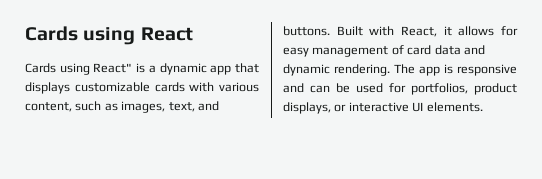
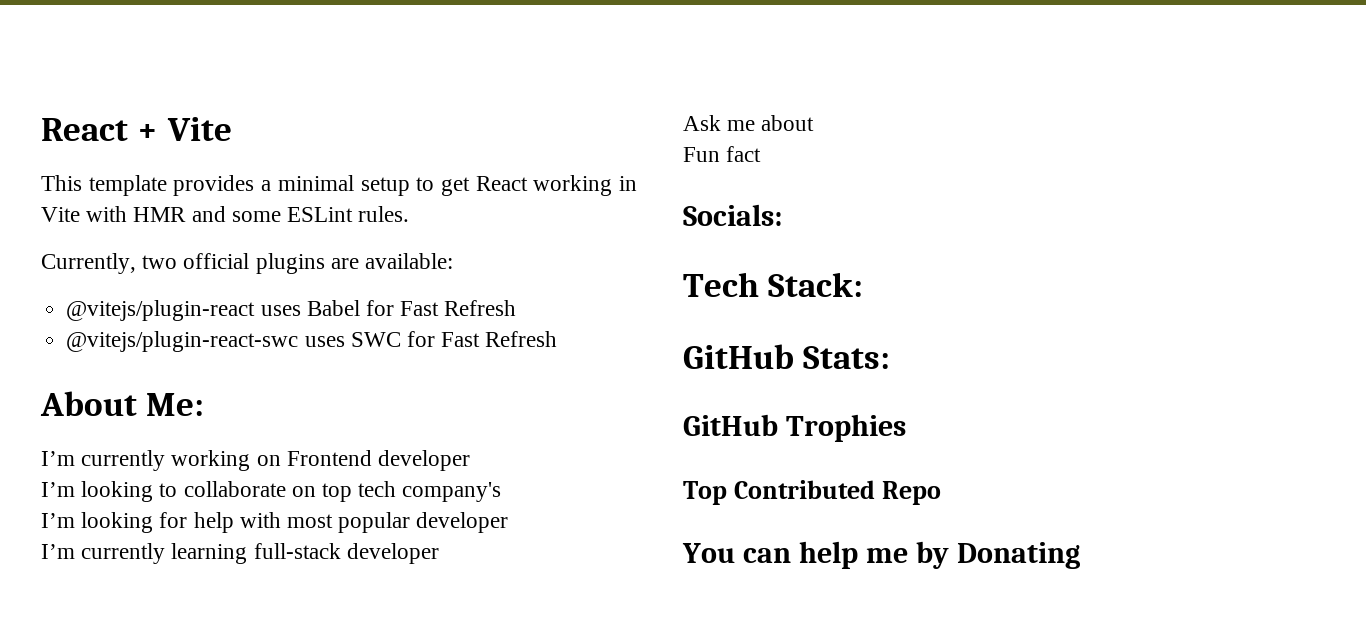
[25,26,193,45] [25,63,259,75] [25,82,259,94] [25,101,219,113] [283,26,518,37] [283,45,485,57] [283,64,517,76] [283,83,517,95] [283,102,483,114] Cards using React // Cards using React" is a dynamic app that displays customizable cards with various content, such as images, text, and buttons. Built with React, it allows for easy management of card data and dynamic rendering. The app is responsive and can be used for portfolios, product displays, or interactive UI elements. -> [41,117,232,141] [41,175,637,196] [41,206,410,222] [41,253,454,274] [66,300,517,321] [66,331,558,352] [40,391,205,416] [41,450,471,471] [41,481,502,502] [41,512,509,533] [41,543,439,564] [683,115,815,131] [683,146,762,162] [683,204,782,226] [683,272,864,297] [683,344,891,369] [683,414,906,442] [683,480,941,505] [682,541,1080,569] React + Vite // This template provides a minimal setup to get React working in Vite with HMR and some ESLint rules. // Currently, two official plugins are available: // @vitejs/plugin-react uses Babel for Fast Refresh // @vitejs/plugin-react-swc uses SWC for Fast Refresh // About Me: // I’m currently working on Frontend developer // I’m looking to collaborate on top tech company's // I’m looking for help with most popular developer // I’m currently learning full-stack developer // Ask me about // Fun fact // Socials: // Tech Stack: // GitHub Stats: // GitHub Trophies // Top Contributed Repo // You can help me by Donating

